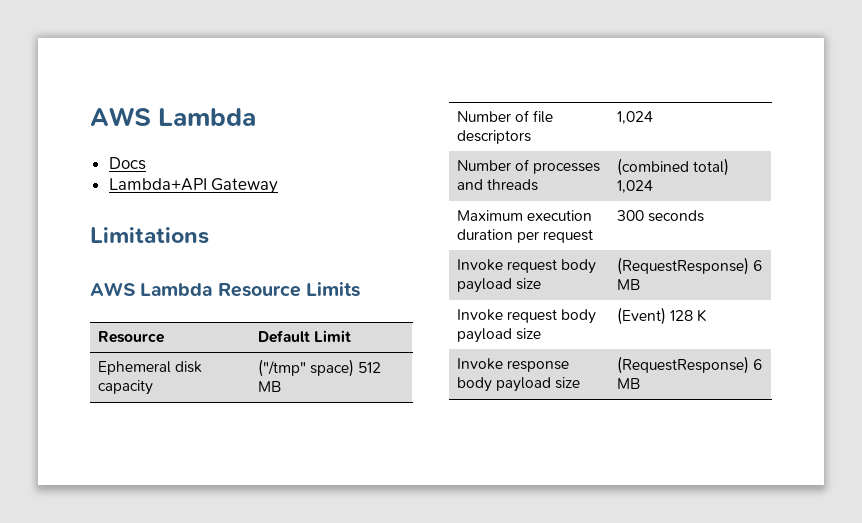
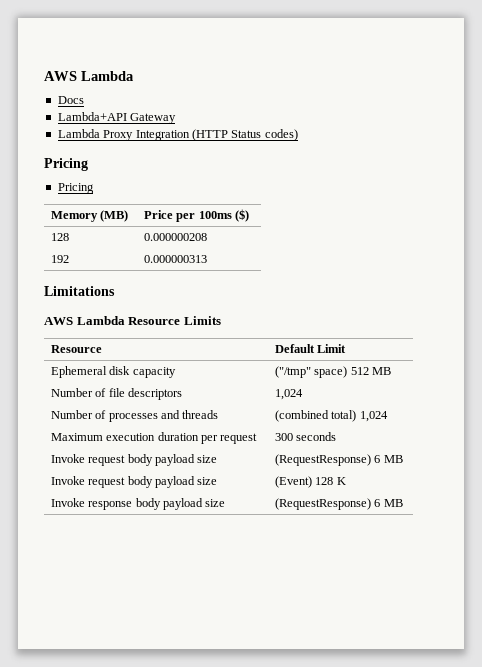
(279, 186) none -> [57,129,298,141] [44,158,88,171] [57,183,94,194] [50,210,129,222] [143,209,250,222] [50,233,69,241] [143,233,207,241] [50,255,69,263] [143,255,207,263] // Lambda Proxy Integration (HTTP Status codes) // Pricing // Pricing // Memory (MB) | Price per 100ms ($) // 128 | 0.000000208 // 192 | 0.000000313

